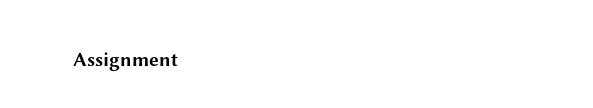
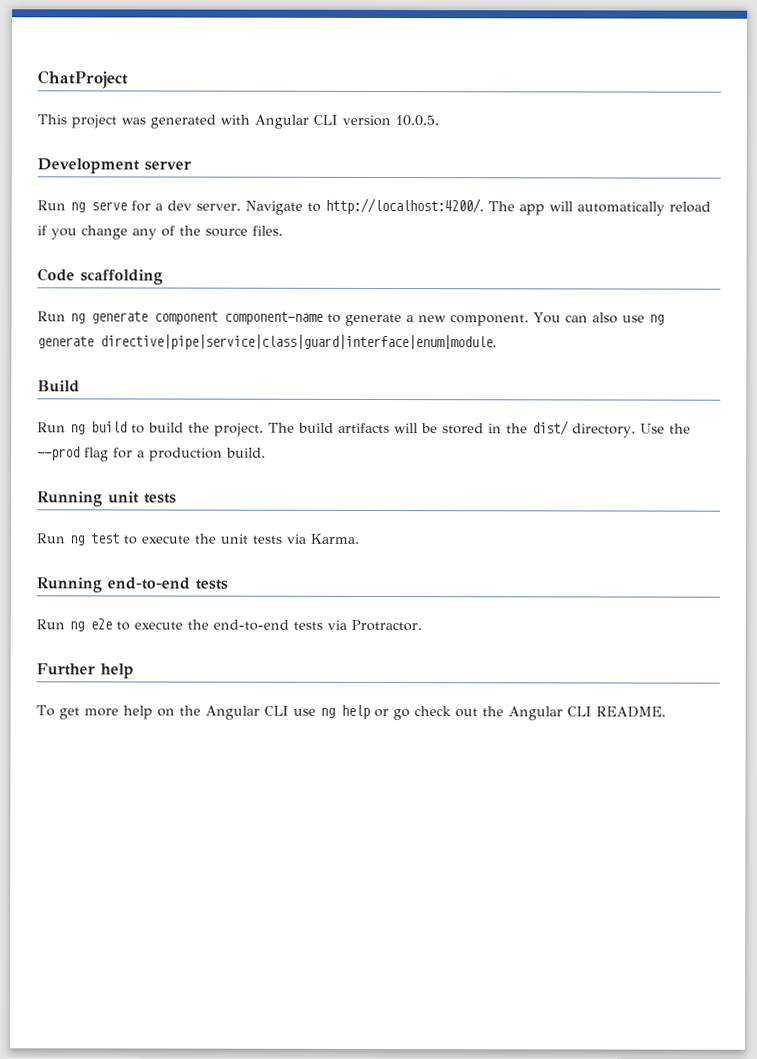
[73,52,178,71] Assignment -> [37,70,128,89] [37,114,439,129] [37,158,192,174] [37,197,711,216] [37,225,283,240] [37,268,163,285] [37,311,664,327] [37,334,497,351] [37,380,80,393] [37,420,691,438] [37,446,266,462] [37,491,177,507] [36,533,359,546] [36,577,228,593] [36,618,422,632] [36,663,134,679] [36,704,666,721] ChatProject // This project was generated with Angular CLI version 10.0.5. // Development server // Run ng serve for a dev server. Navigate to http://localhost:4200/. The app will automatically reload if you change any of the source files. // Code scaffolding // Run ng generate component component-name to generate a new component. You can also use ng generate directive|pipe|service|class|guard|interface|enum|module. // Build // Run ng build to build the project. The build artifacts will be stored in the dist/ directory. Use the --prod flag for a production build. // Running unit tests // Run ng test to execute the unit tests via Karma. // Running end-to-end tests // Run ng e2e to execute the end-to-end tests via Protractor. // Further help // To get more help on the Angular CLI use ng help or go check out the Angular CLI README.

